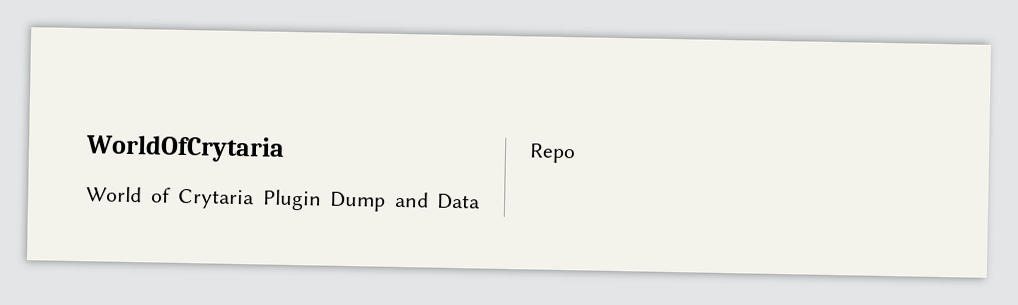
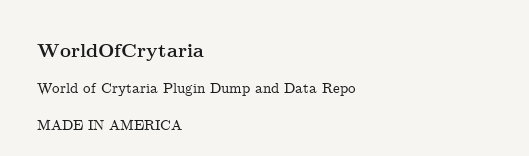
(576, 153) none -> [37,119,182,131] // MADE IN AMERICA

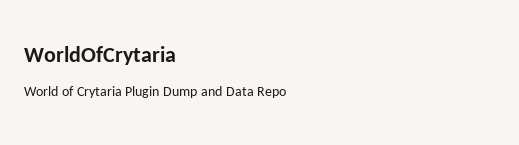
[37,119,182,131] // MADE IN AMERICA -> (287, 92) none

